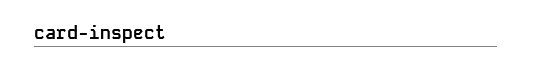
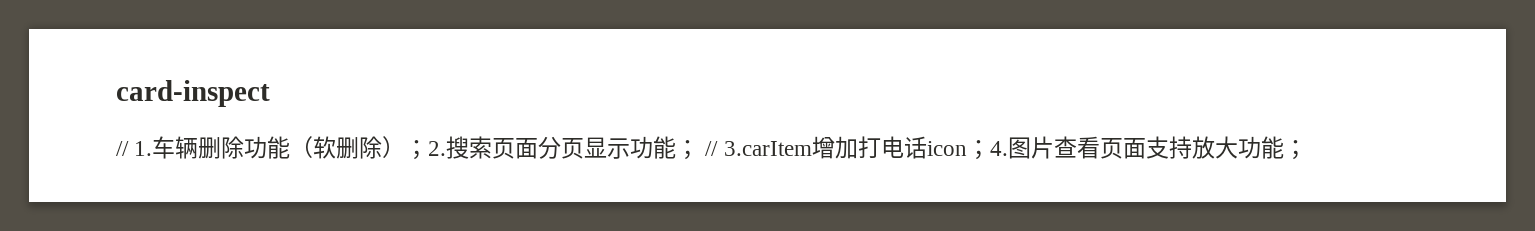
(166, 33) none -> [116,136,1307,160] // // 1.车辆删除功能（软删除）；2.搜索页面分页显示功能； // 3.carItem增加打电话icon；4.图片查看页面支持放大功能；

